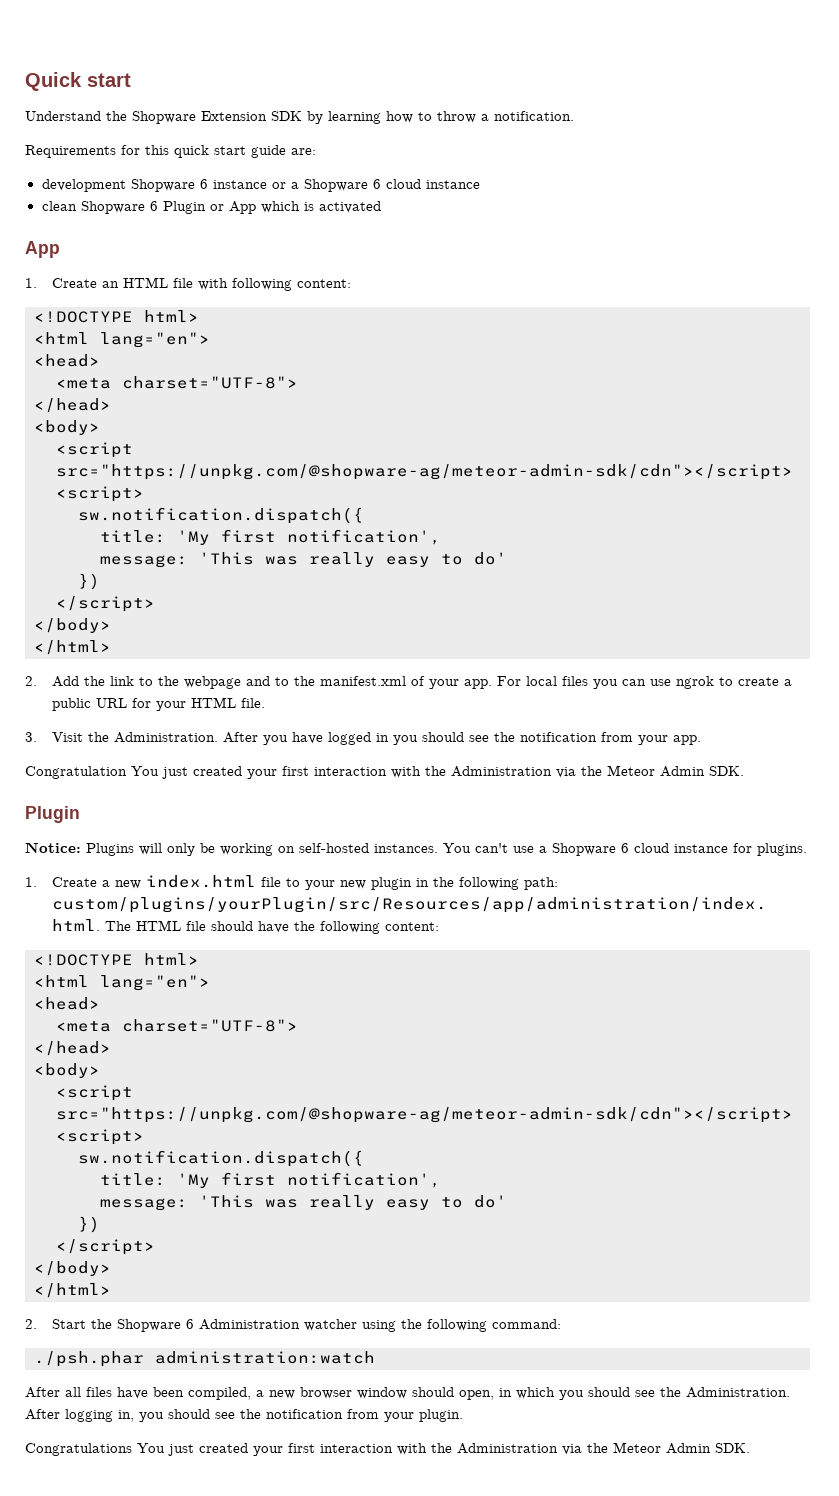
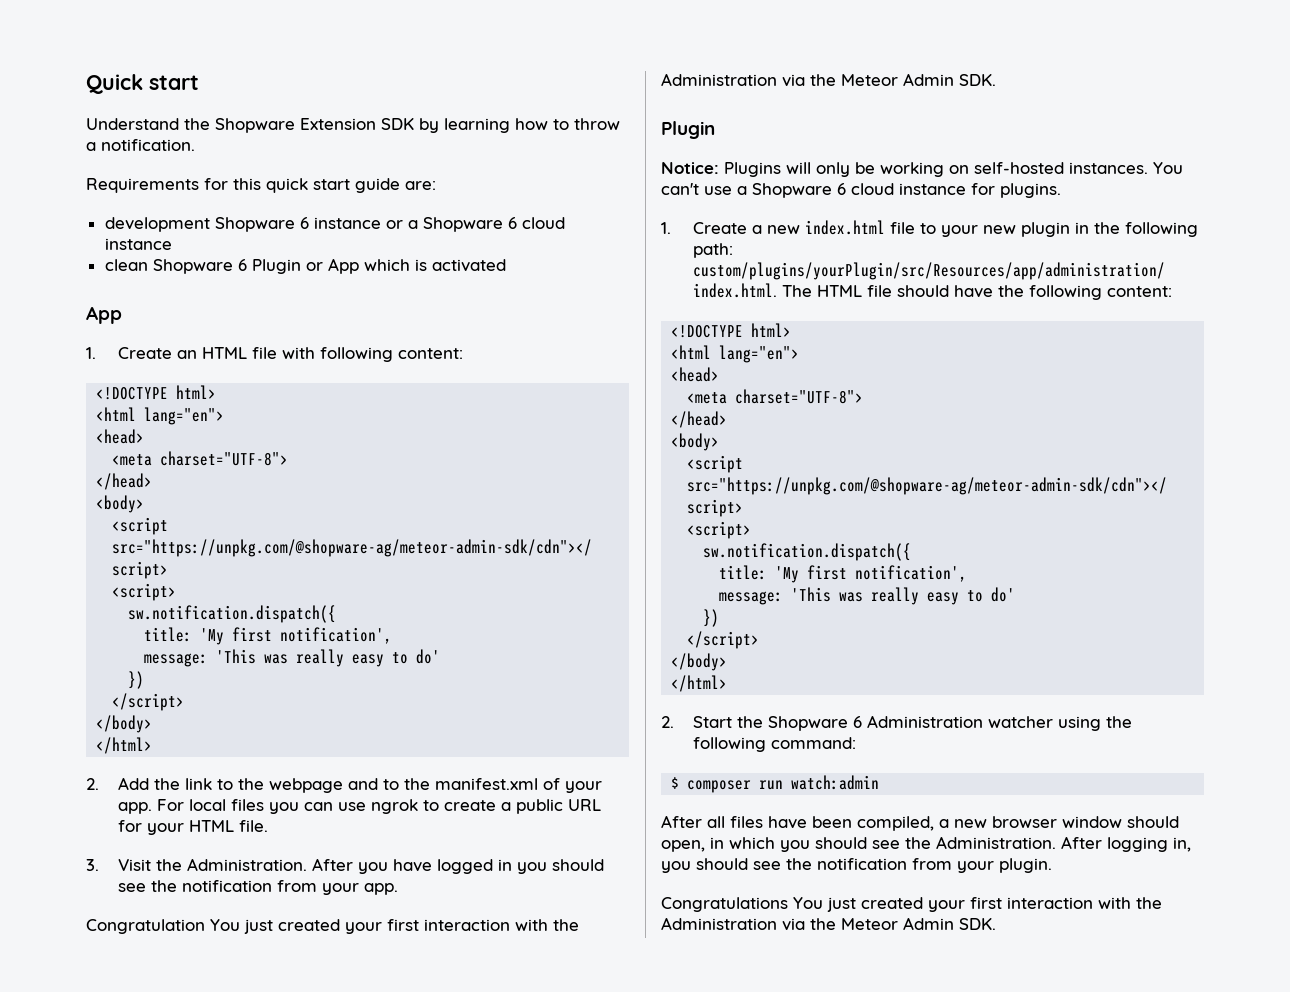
[34,1351,375,1367] ./psh.phar administration:watch -> [671,775,880,793] $ composer run watch:admin

